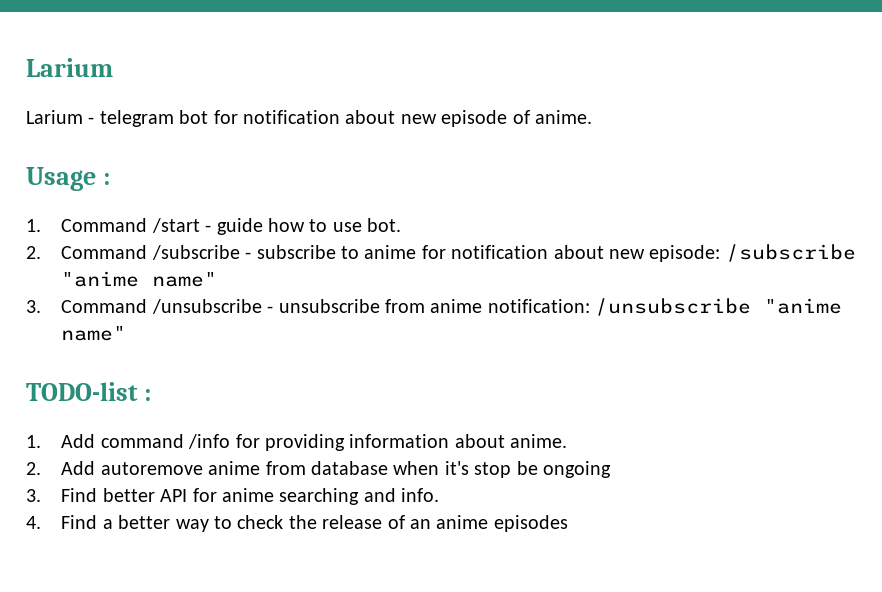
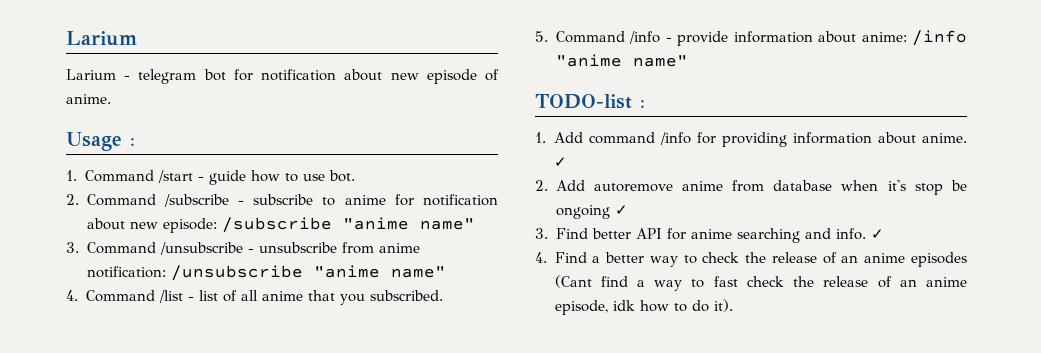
(127, 333) none -> [66,290,443,305] [535,30,967,46] [555,54,688,67] // 4. Command /list - list of all anime that you subscribed. // 5. Command /info - provide information about anime: /info "anime name"
(568, 441) none -> [553,157,567,167] ✓
(611, 469) none -> [614,205,628,215] ✓
(440, 495) none -> [870,229,884,239] ✓
(568, 523) none -> [554,275,967,291] [554,299,733,315] (Cant find a way to fast check the release of an anime episode, idk how to do it).

